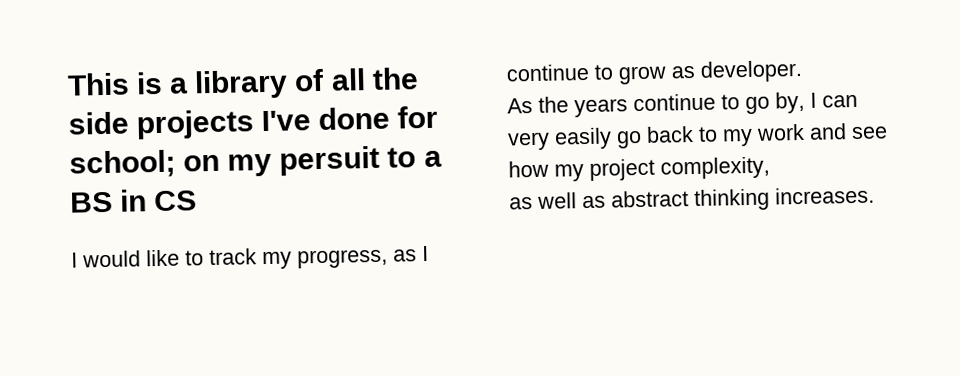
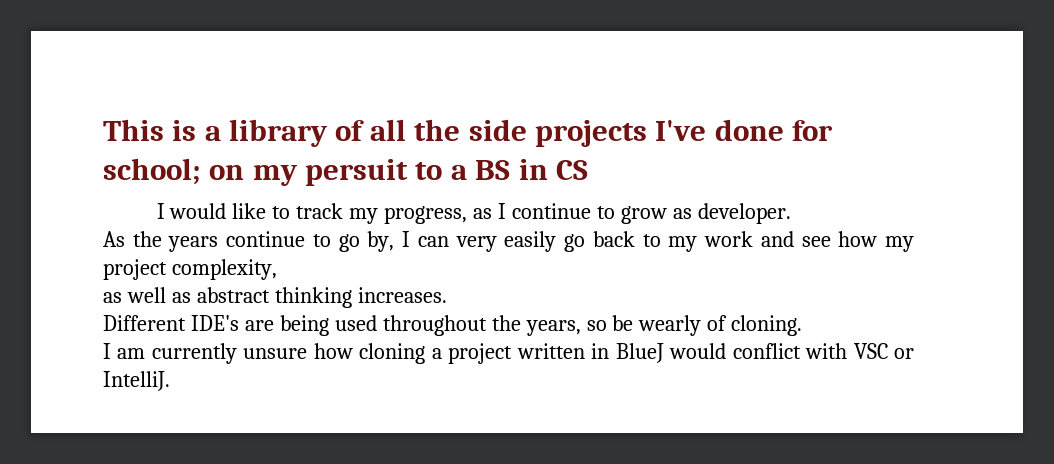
(875, 195) none -> [103,315,803,336] [103,343,914,364] [103,371,170,391] // Different IDE's are being used throughout the years, so be wearly of cloning. // I am currently unsure how cloning a project written in BlueJ would conflict with VSC or IntelliJ.

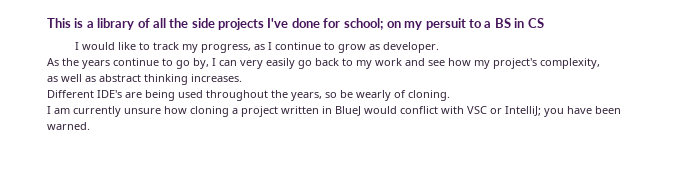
[103,259,167,280] project -> [493,58,537,69] project's
[103,371,170,391] IntelliJ. -> [505,106,621,117] [47,122,90,130] IntelliJ; you have been warned.

